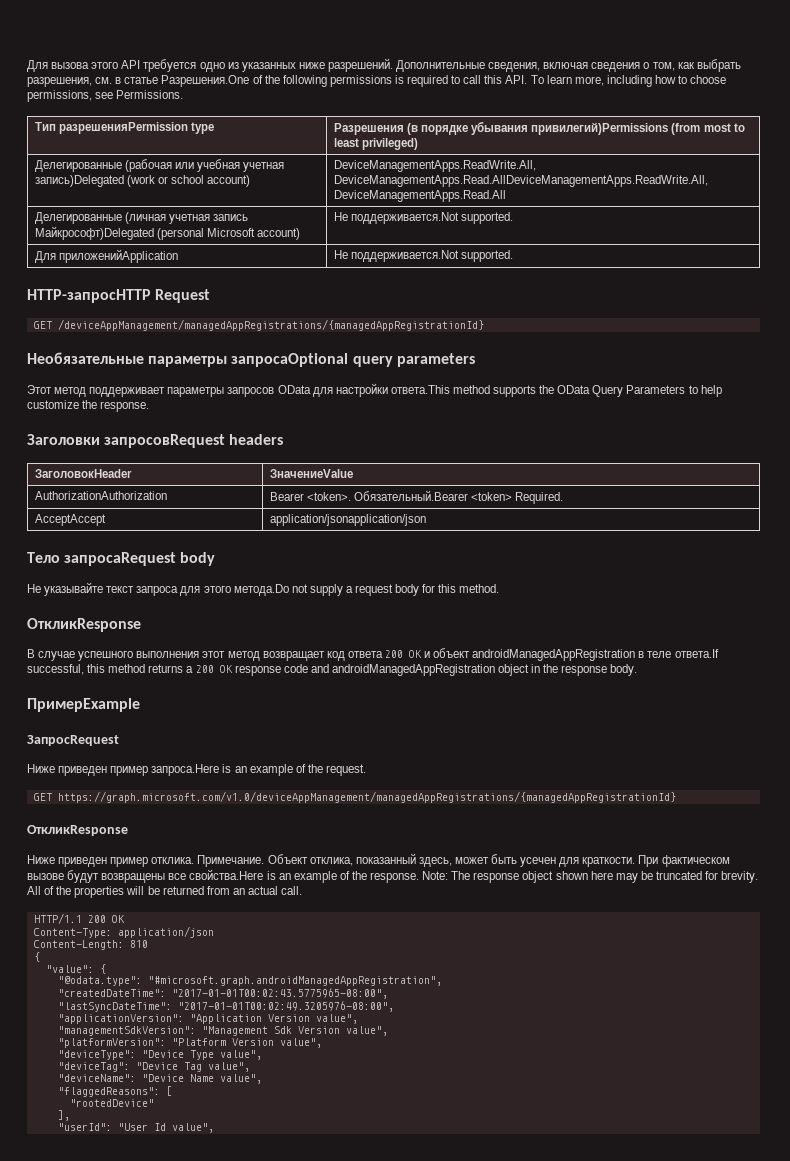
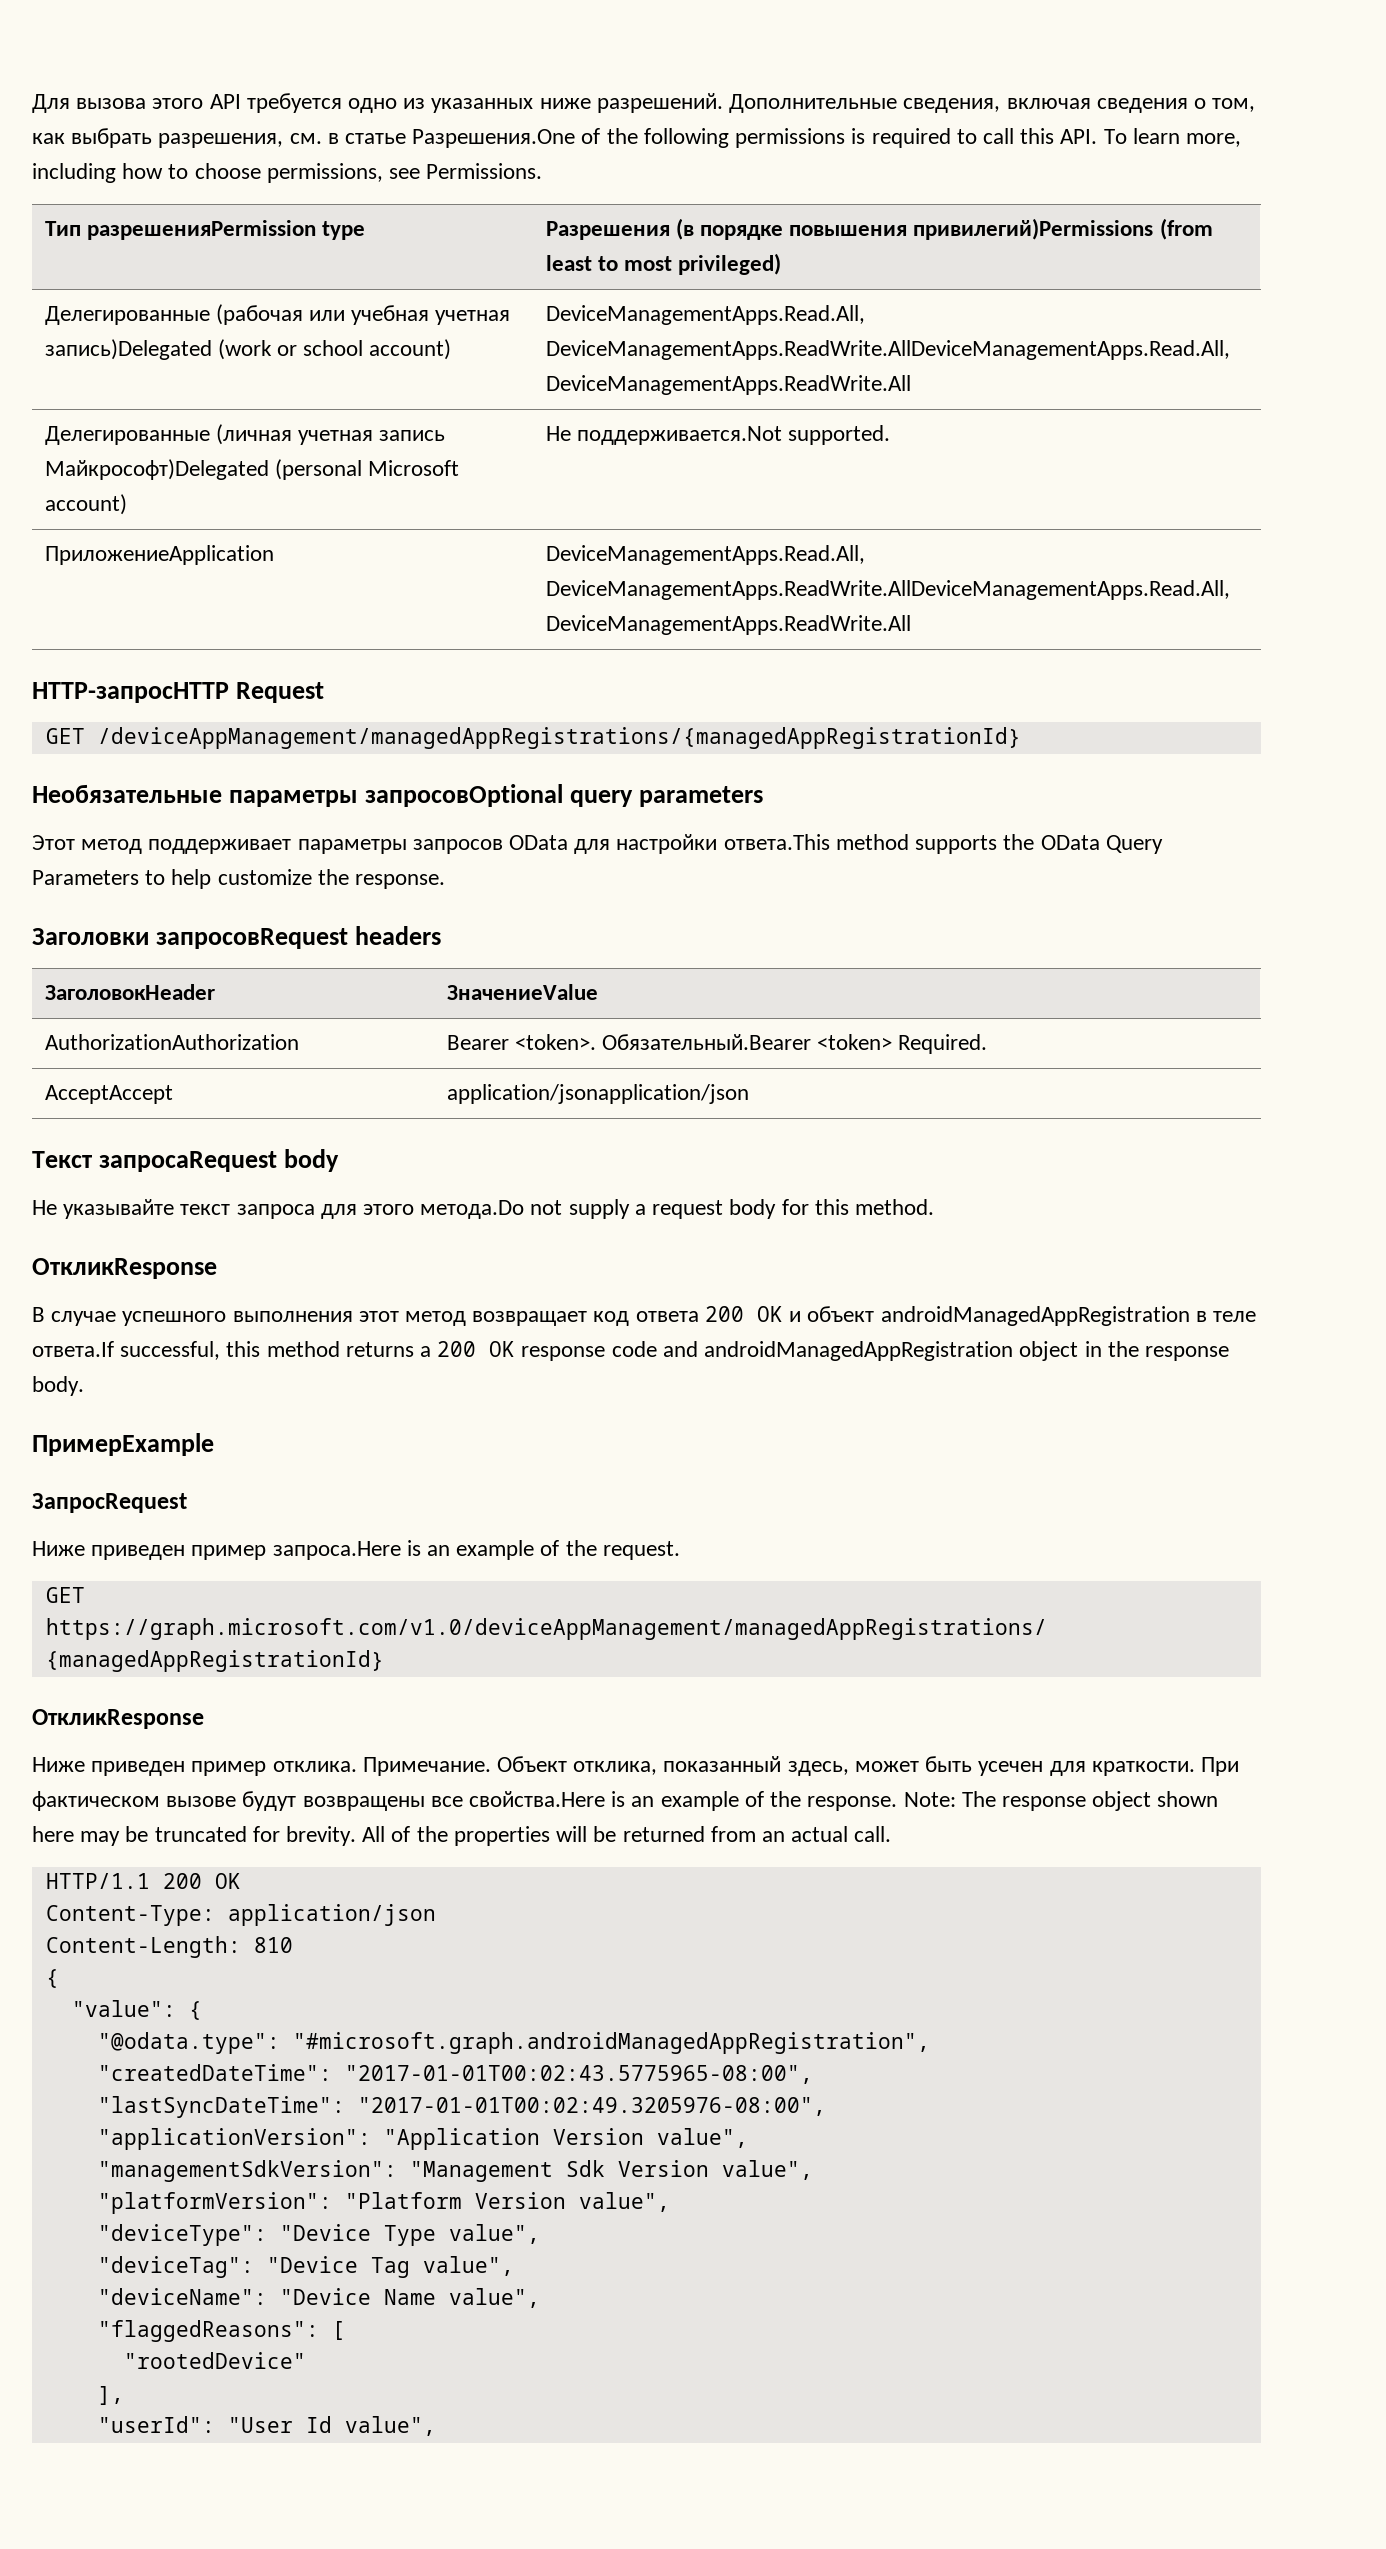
[471,121,529,135] убывания -> [789,225,908,236] повышения
[703,123,745,132] [333,138,359,147] most to least -> [545,255,673,271] least to most
[333,160,536,172] [333,175,708,187] [333,190,506,202] DeviceManagementApps.ReadWrite.All, DeviceManagementApps.Read.AllDeviceManagementApps.ReadWrite.All, DeviceManagementApps.Read.All -> [545,305,865,325] [545,340,1230,360] [545,375,911,395] DeviceManagementApps.Read.All, DeviceManagementApps.ReadWrite.AllDeviceManagementApps.Read.All, DeviceManagementApps.ReadWrite.All
[34,249,179,263] [333,250,514,262] Для приложенийApplication | Не поддерживается.Not supported. -> [44,545,274,565] [545,545,865,565] [545,580,1230,600] [545,615,911,635] ПриложениеApplication | DeviceManagementApps.Read.All, DeviceManagementApps.ReadWrite.AllDeviceManagementApps.Read.All, DeviceManagementApps.ReadWrite.All
[231,353,349,367] запросаOptional -> [364,784,563,807] запросовOptional
[27,552,60,563] Тело -> [32,1151,92,1168] Текст

